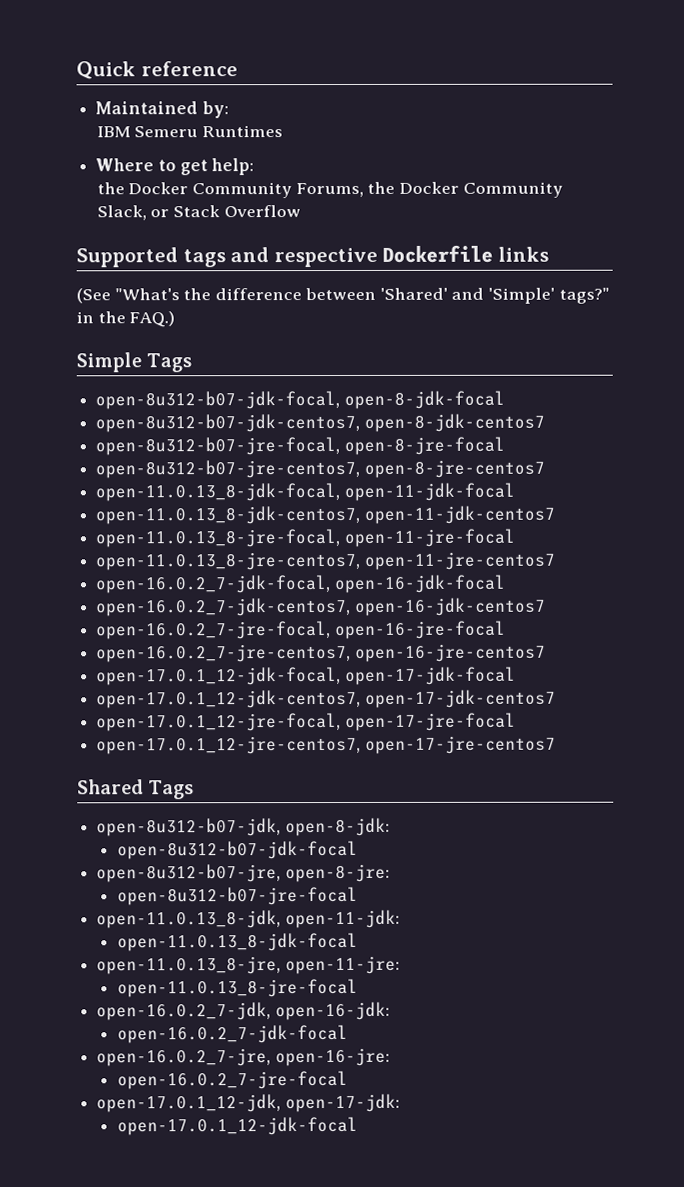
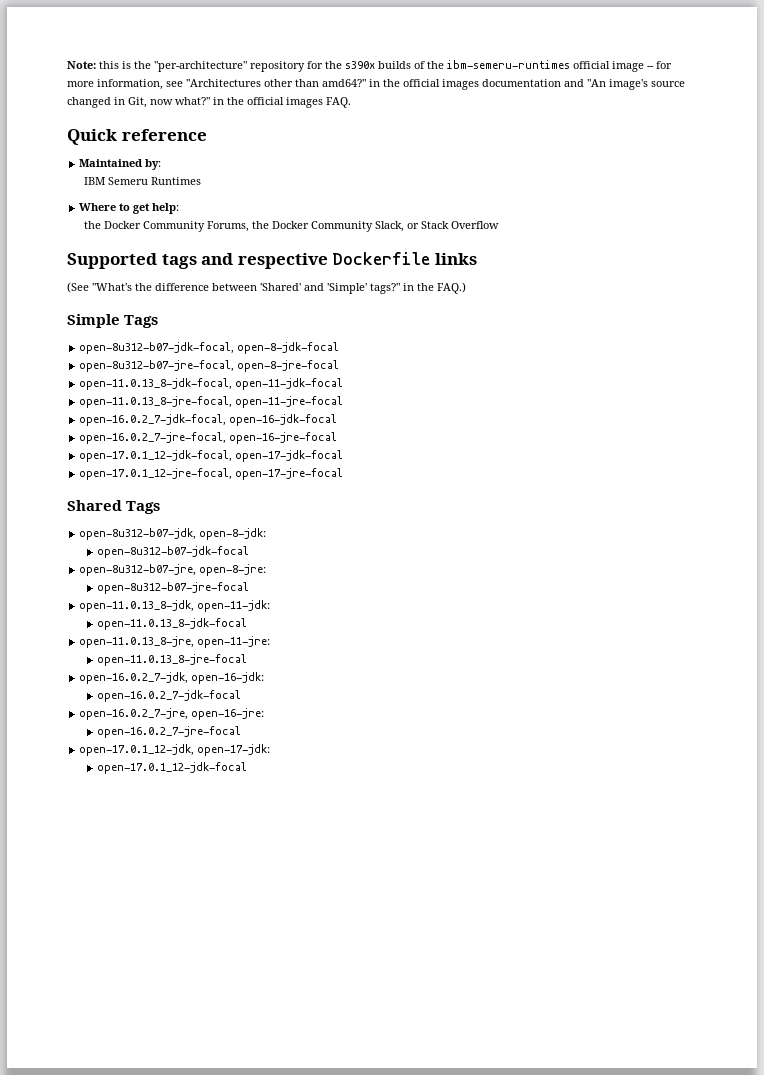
(76, 70) none -> [67,60,672,72] [67,79,685,90] [67,97,351,108] Note: this is the "per-architecture" repository for the s390x builds of the ibm-semeru-runtimes official image -- for more information, see "Architectures other than amd64?" in the official images documentation and "An image's source changed in Git, now what?" in the official images FAQ. //
[95,413,545,433] // open-8u312-b07-jdk-centos7, open-8-jdk-centos7 -> (340, 348) none
[95,459,545,479] // open-8u312-b07-jre-centos7, open-8-jre-centos7 -> (340, 366) none
[95,505,555,525] // open-11.0.13_8-jdk-centos7, open-11-jdk-centos7 -> (344, 384) none
[95,551,555,571] // open-11.0.13_8-jre-centos7, open-11-jre-centos7 -> (344, 402) none
[96,597,546,617] // open-16.0.2_7-jdk-centos7, open-16-jdk-centos7 -> (338, 420) none
[96,643,546,663] // open-16.0.2_7-jre-centos7, open-16-jre-centos7 -> (338, 438) none
[96,689,556,709] // open-17.0.1_12-jdk-centos7, open-17-jdk-centos7 -> (344, 456) none
[96,735,556,755] // open-17.0.1_12-jre-centos7, open-17-jre-centos7 -> (344, 474) none

